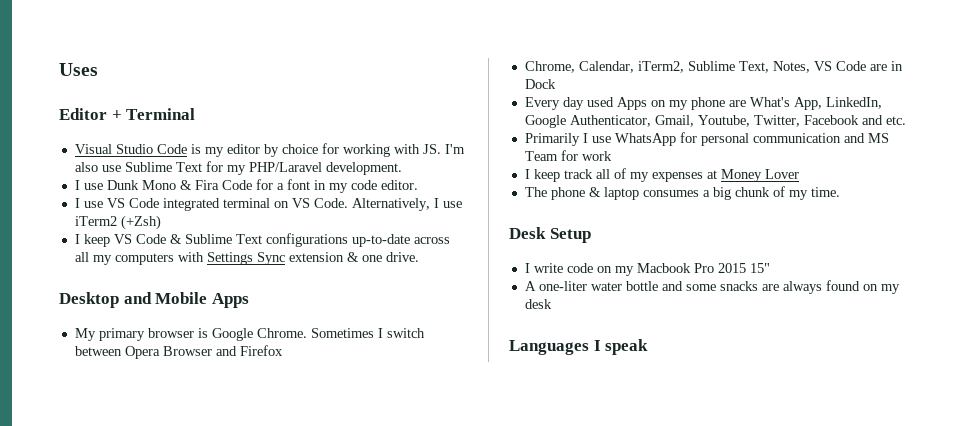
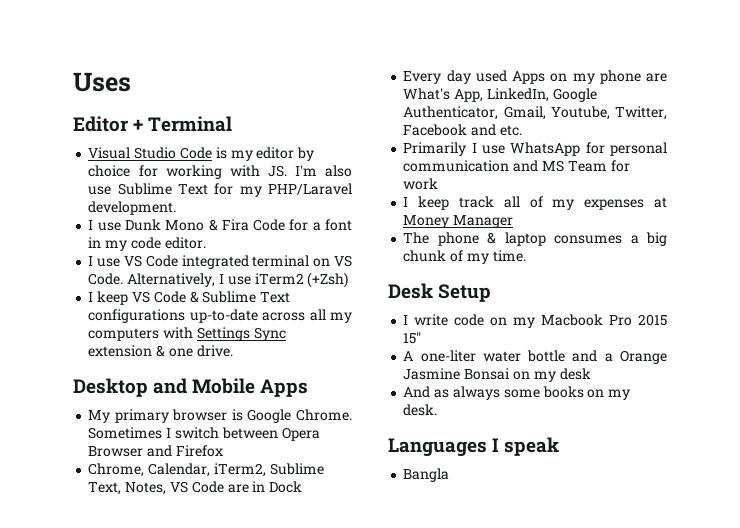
[764,169,799,179] Lover -> [453,215,514,228] Manager
[685,280,900,294] [524,299,552,309] some snacks are always found on my desk -> [604,350,667,364] [403,368,591,382] [403,386,631,400] [403,404,438,416] a Orange Jasmine Bonsai on my desk // And as always some books on my desk.
(649, 347) none -> [403,468,450,482] // Bangla

